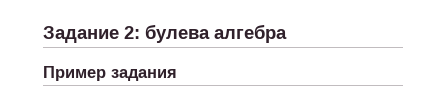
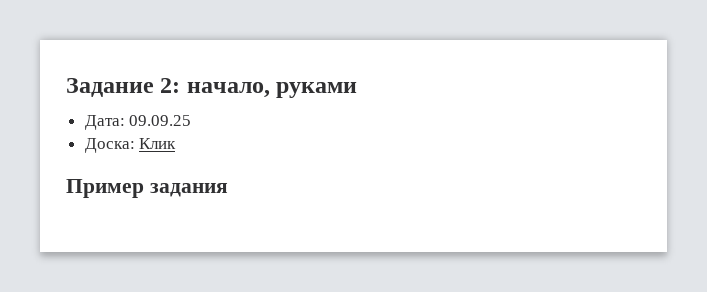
[145,24,287,43] булева алгебра -> [186,82,358,98] [84,115,192,130] [84,138,177,153] начало, руками // Дата: 09.09.25 // Доска: Клик

